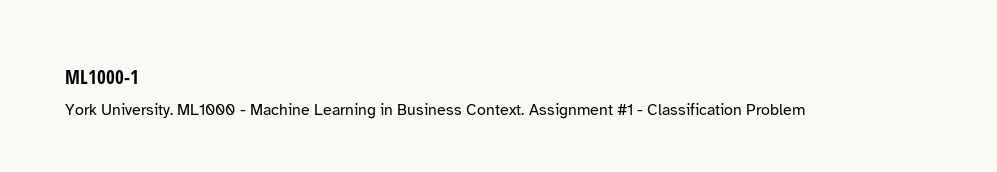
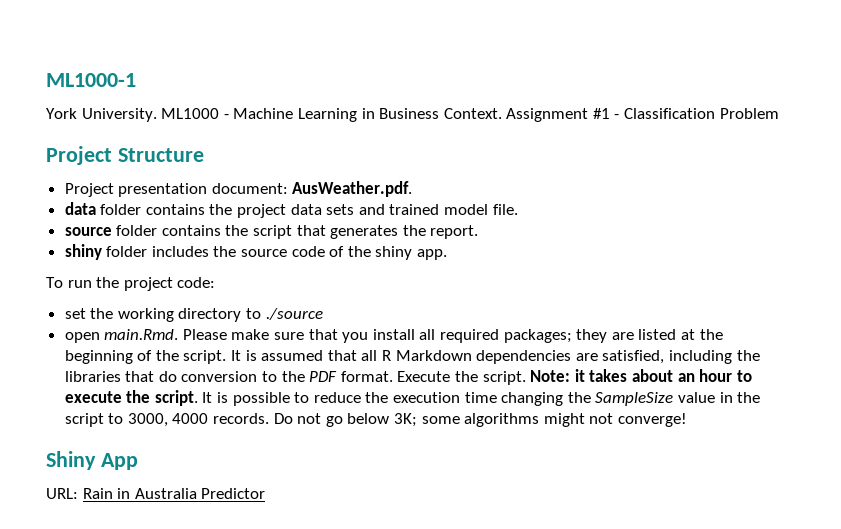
(806, 109) none -> [46,146,204,165] [64,181,413,197] [64,202,518,218] [64,225,479,239] [64,244,448,260] [46,277,216,291] [64,308,323,322] [64,329,723,343] [64,350,760,364] [64,369,752,385] [64,390,761,406] [64,413,687,427] [46,451,138,470] [46,488,266,499] // Project Structure // Project presentation document: AusWeather.pdf. // data folder contains the project data sets and trained model file. // source folder contains the script that generates the report. // shiny folder includes the source code of the shiny app. // To run the project code: // set the working directory to ./source // open main.Rmd. Please make sure that you install all required packages; they are listed at the beginning of the script. It is assumed that all R Markdown dependencies are satisfied, including the libraries that do conversion to the PDF format. Execute the script. Note: it takes about an hour to execute the script. It is possible to reduce the execution time changing the SampleSize value in the script to 3000, 4000 records. Do not go below 3K; some algorithms might not converge! // Shiny App // URL: Rain in Australia Predictor

